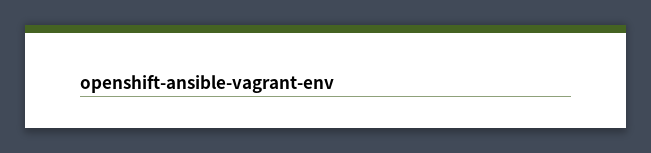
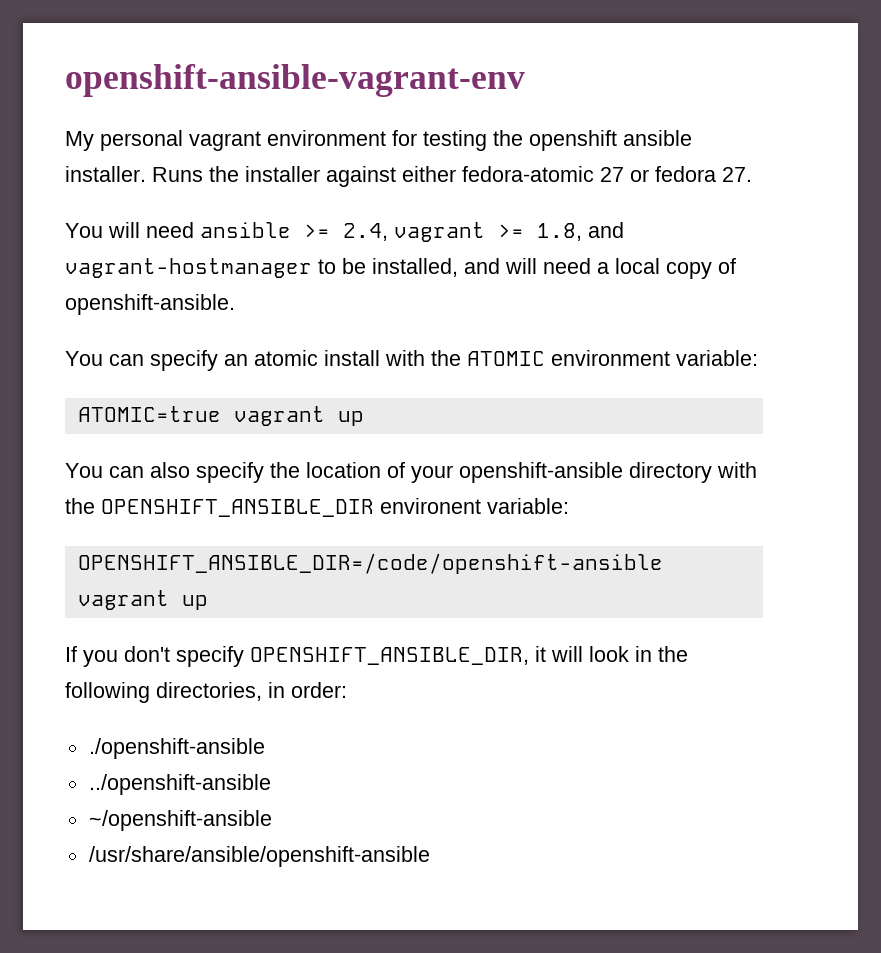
(334, 84) none -> [65,130,692,151] [65,166,752,187] [65,222,624,242] [65,258,736,279] [65,294,235,315] [65,350,758,371] [77,406,364,426] [65,462,757,483] [65,498,569,517] [77,553,663,574] [77,590,208,610] [65,646,688,667] [65,682,347,703] [88,738,265,759] [88,774,271,795] [88,810,272,831] [88,846,430,867] // My personal vagrant environment for testing the openshift ansible installer. Runs the installer against either fedora-atomic 27 or fedora 27. // You will need ansible >= 2.4, vagrant >= 1.8, and vagrant-hostmanager to be installed, and will need a local copy of openshift-ansible. // You can specify an atomic install with the ATOMIC environment variable: // ATOMIC=true vagrant up // You can also specify the location of your openshift-ansible directory with the OPENSHIFT_ANSIBLE_DIR environent variable: // OPENSHIFT_ANSIBLE_DIR=/code/openshift-ansible vagrant up // If you don't specify OPENSHIFT_ANSIBLE_DIR, it will look in the following directories, in order: // ./openshift-ansible // ../openshift-ansible // ~/openshift-ansible // /usr/share/ansible/openshift-ansible

